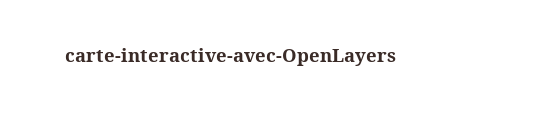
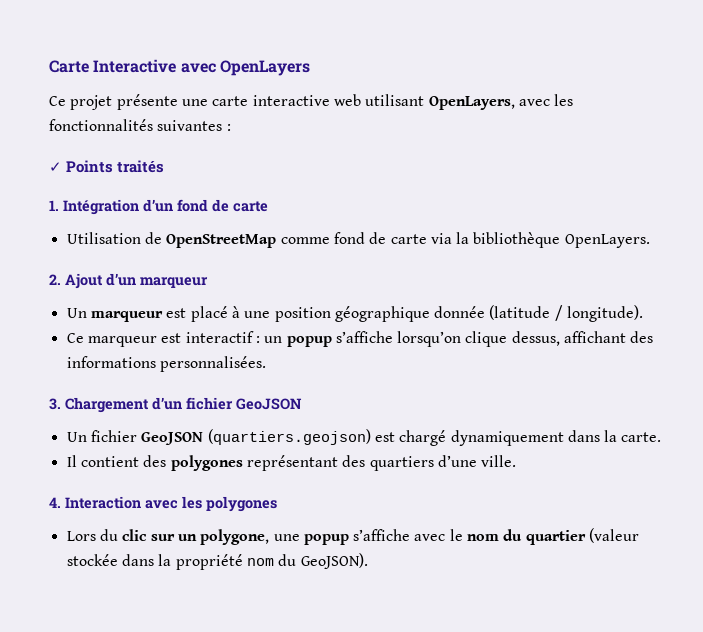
[65,48,396,66] carte-interactive-avec-OpenLayers -> [49,59,310,76] [49,94,574,110] [49,119,231,131] [49,160,165,173] [49,199,268,215] [66,232,650,248] [49,273,208,289] [66,305,644,322] [66,331,654,347] [66,356,266,372] [49,397,302,413] [66,429,662,446] [66,455,517,471] [49,496,277,512] [66,528,640,545] [66,553,368,570] Carte Interactive avec OpenLayers // Ce projet présente une carte interactive web utilisant OpenLayers, avec les fonctionnalités suivantes : // ✓ Points traités // 1. Intégration d’un fond de carte // Utilisation de OpenStreetMap comme fond de carte via la bibliothèque OpenLayers. // 2. Ajout d’un marqueur // Un marqueur est placé à une position géographique donnée (latitude / longitude). // Ce marqueur est interactif : un popup s’affiche lorsqu’on clique dessus, affichant des informations personnalisées. // 3. Chargement d’un fichier GeoJSON // Un fichier GeoJSON (quartiers.geojson) est chargé dynamiquement dans la carte. // Il contient des polygones représentant des quartiers d’une ville. // 4. Interaction avec les polygones // Lors du clic sur un polygone, une popup s’affiche avec le nom du quartier (valeur stockée dans la propriété nom du GeoJSON).

